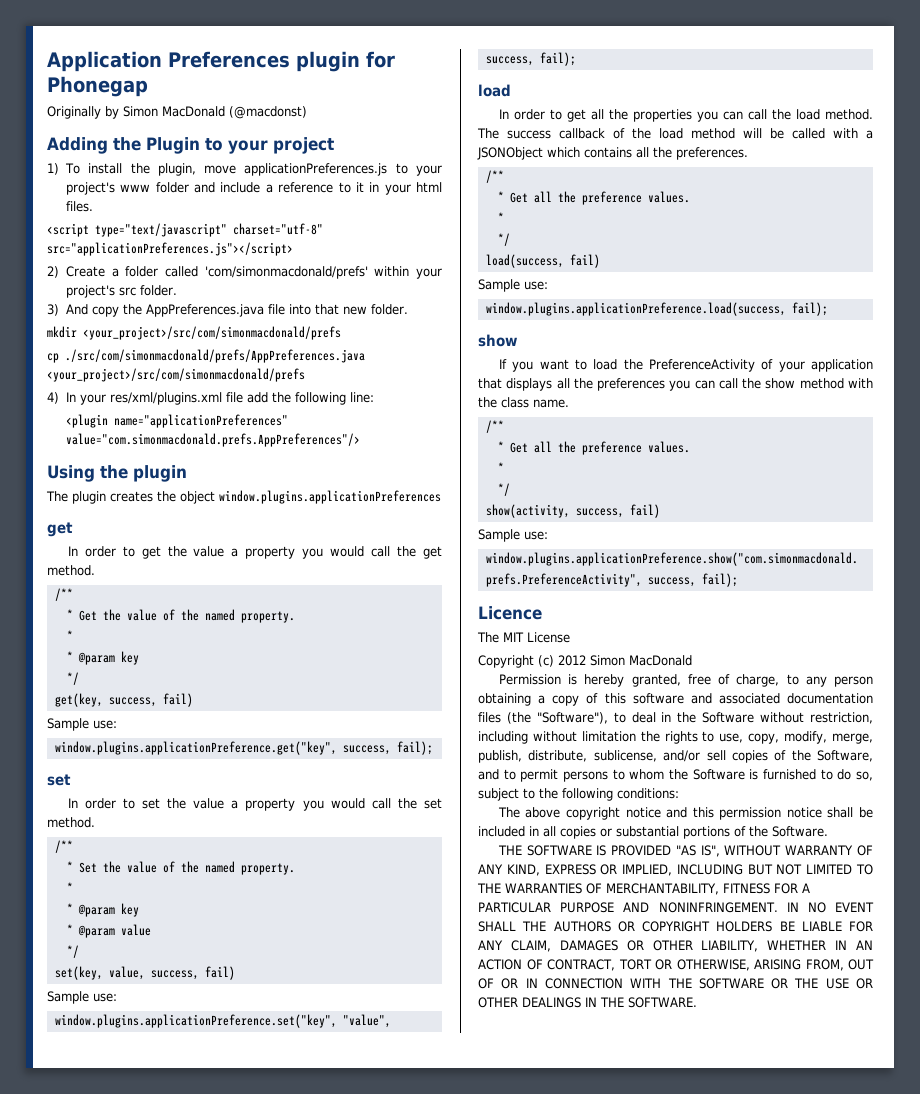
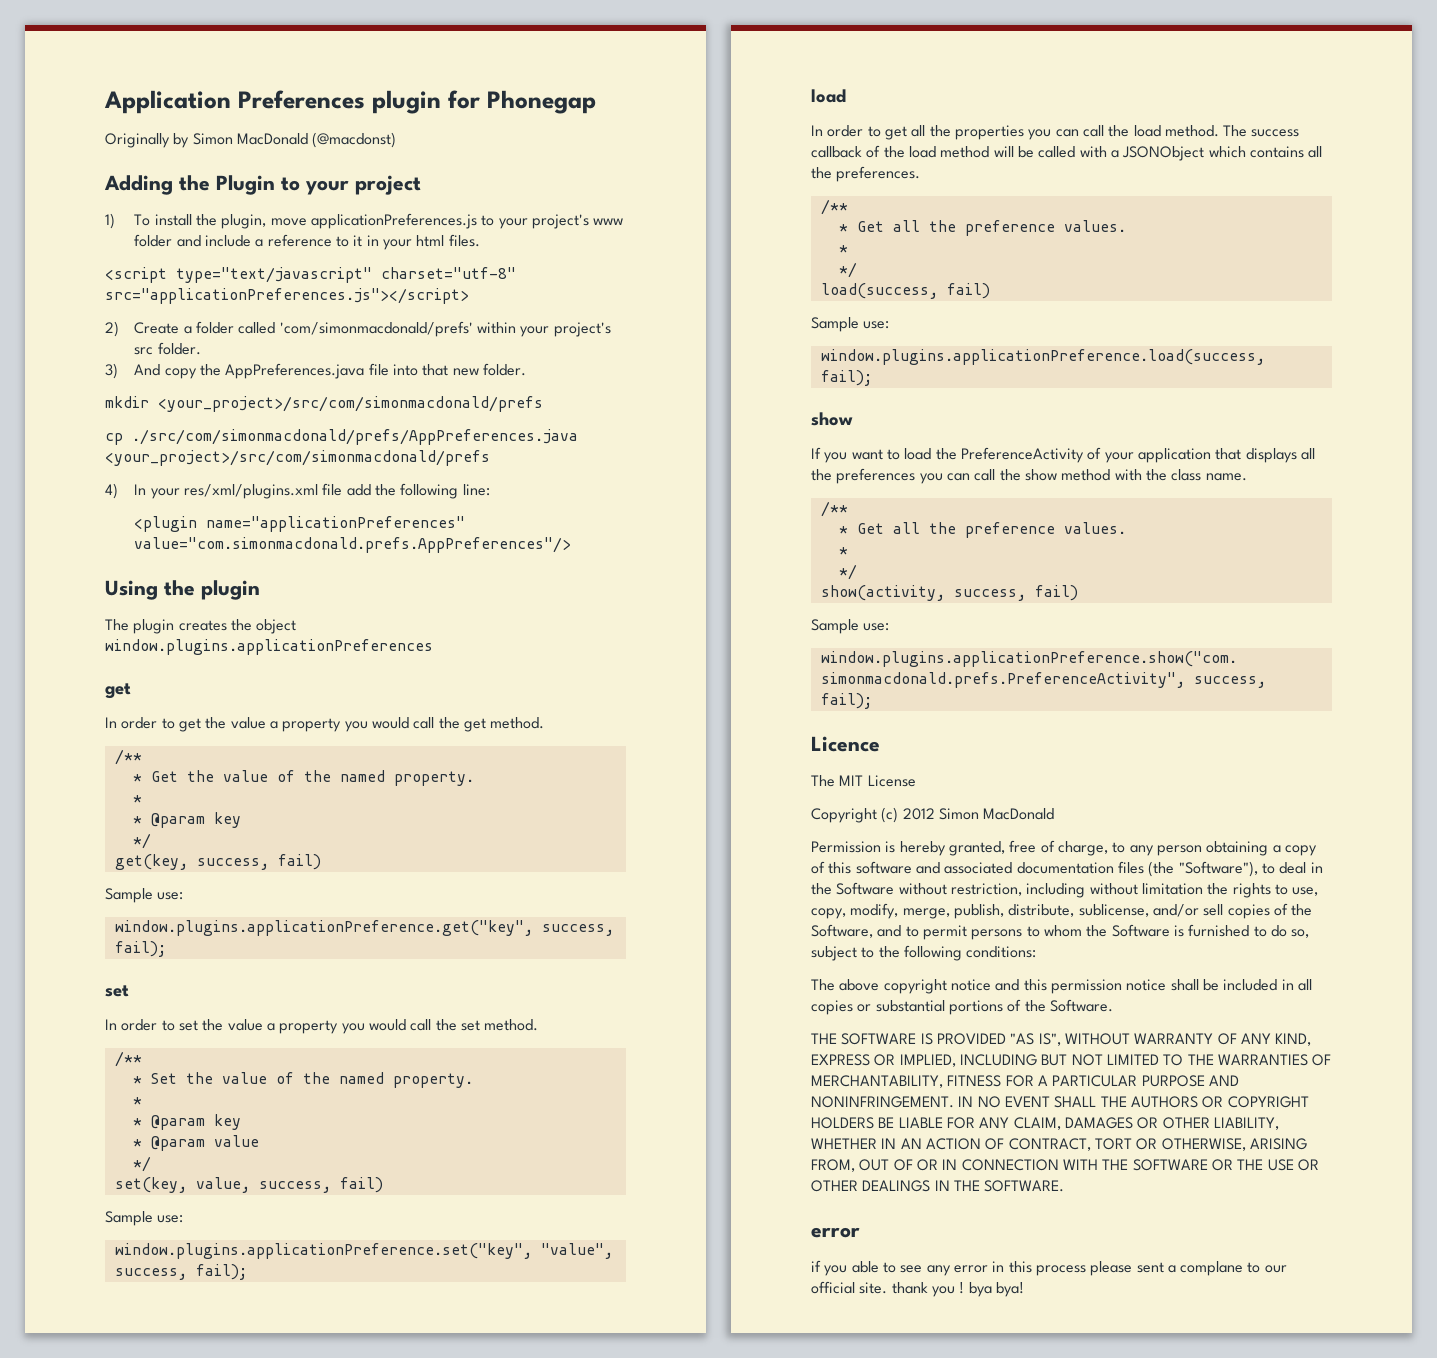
(697, 1002) none -> [811,1227,860,1238] [811,1260,1287,1276] [811,1281,1024,1297] // error // if you able to see any error in this process please sent a complane to our official site. thank you ! bya bya!

